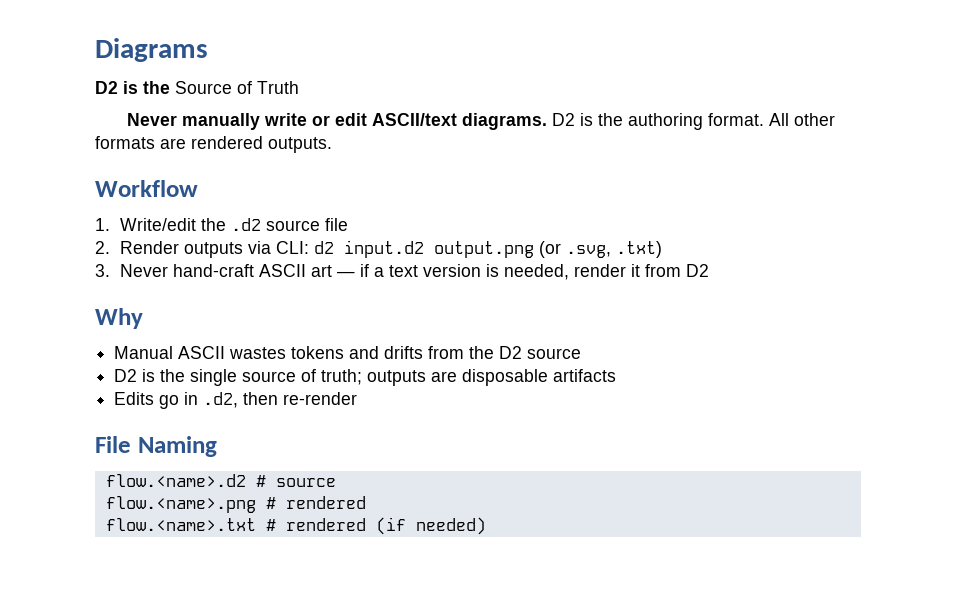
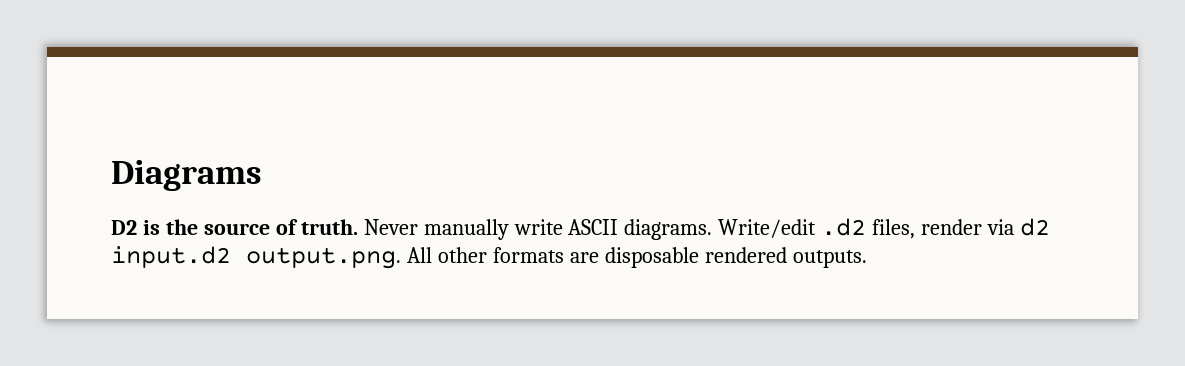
[175,81,299,94] [127,113,765,130] Source of Truth // Never manually write or edit ASCII/text diagrams. D2 is the authoring format. -> [203,218,1051,240] [111,246,401,269] source of truth. Never manually write ASCII diagrams. Write/edit .d2 files, render via d2 input.d2 output.png.
(186, 143) none -> [604,247,699,268] disposable
[95,180,198,197] [95,218,349,231] [95,240,663,258] [95,264,710,280] [95,308,143,329] [114,346,582,359] [114,369,617,386] [114,392,358,409] [95,436,217,457] [105,474,336,487] [105,496,366,513] [105,517,486,535] // Workflow // 1. Write/edit the .d2 source file // 2. Render outputs via CLI: d2 input.d2 output.png (or .svg, .txt) // 3. Never hand-craft ASCII art — if a text version is needed, render it from D2 // Why // Manual ASCII wastes tokens and drifts from the D2 source // D2 is the single source of truth; outputs are disposable artifacts // Edits go in .d2, then re-render // File Naming // flow.<name>.d2 # source // flow.<name>.png # rendered // flow.<name>.txt # rendered (if needed) -> (867, 259) none

